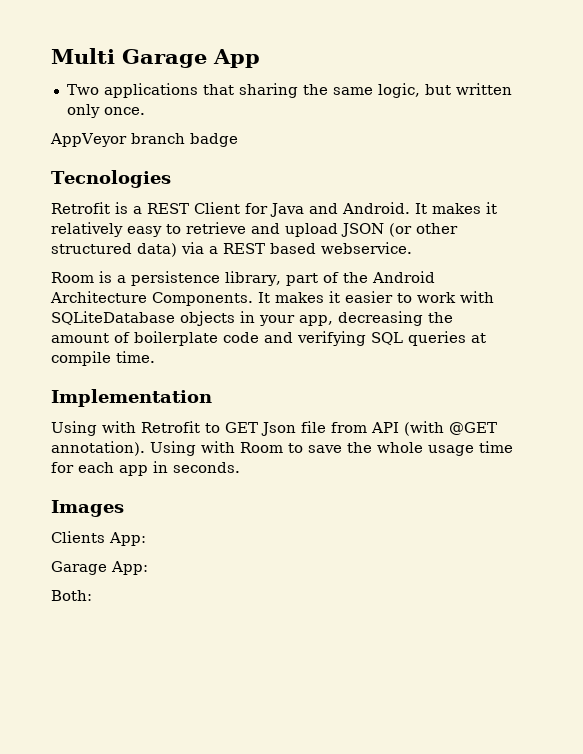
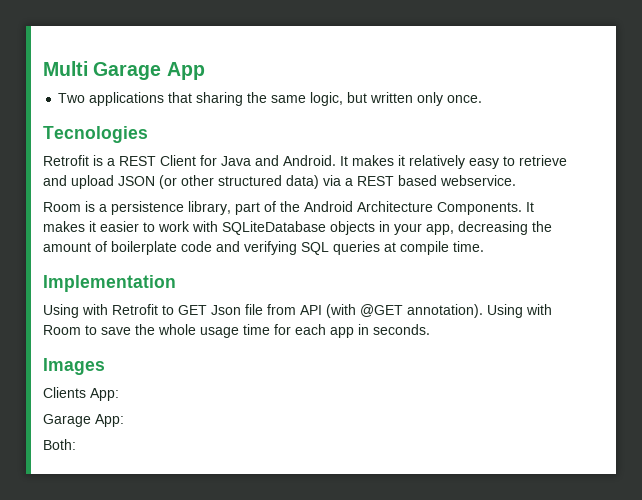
[50,133,238,147] // AppVeyor branch badge -> (483, 99) none

